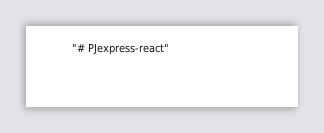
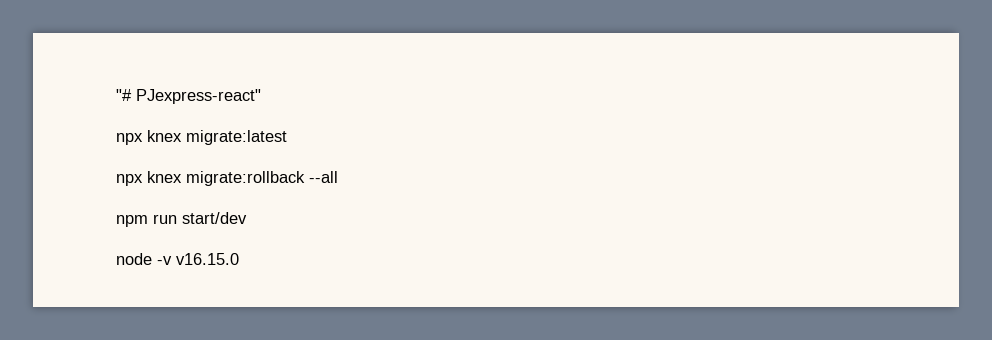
(169, 49) none -> [116,130,287,145] [116,171,338,186] [116,212,247,227] [116,253,239,265] // npx knex migrate:latest // npx knex migrate:rollback --all // npm run start/dev // node -v v16.15.0

